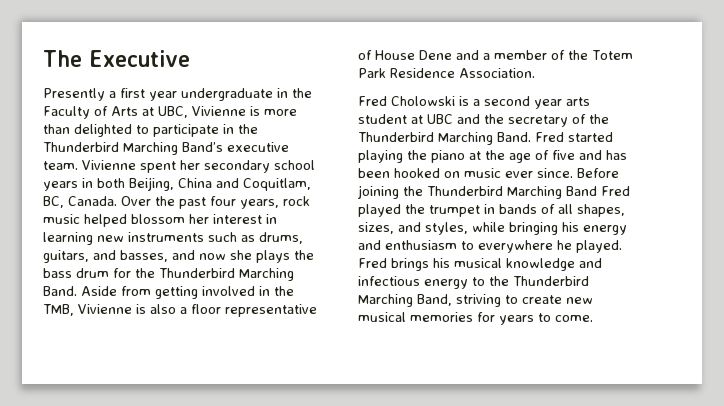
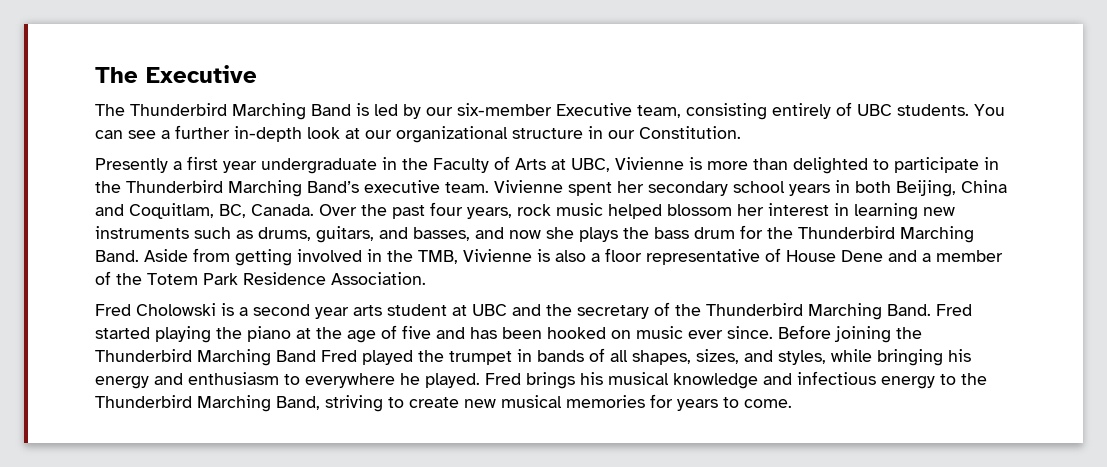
(190, 58) none -> [95,102,1005,120] [95,125,741,143] // The Thunderbird Marching Band is led by our six-member Executive team, consisting entirely of UBC students. You can see a further in-depth look at our organizational structure in our Constitution.

